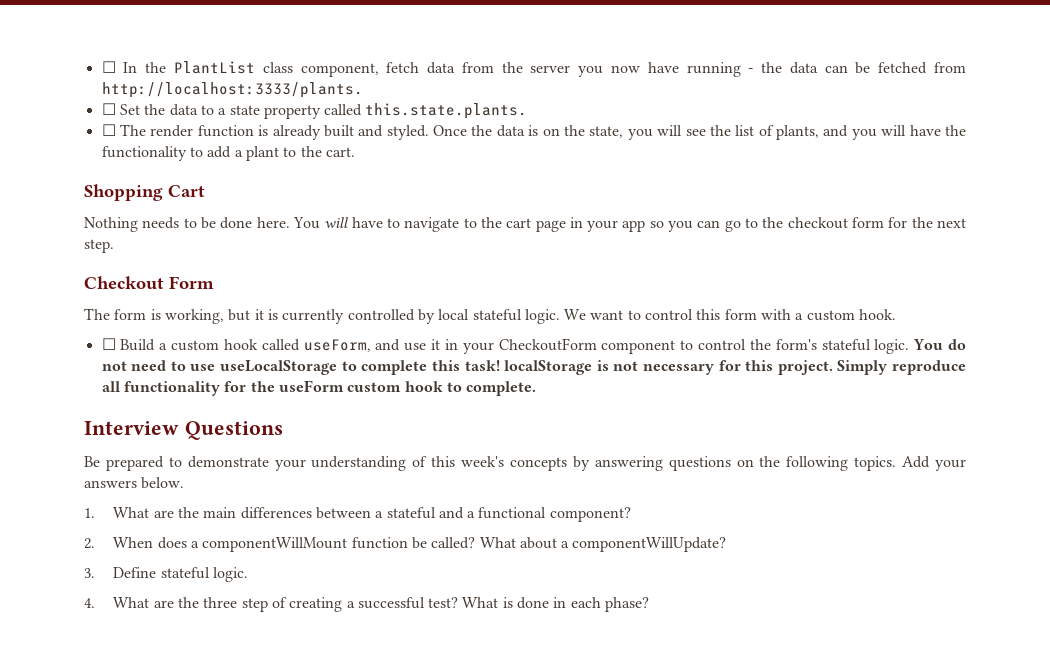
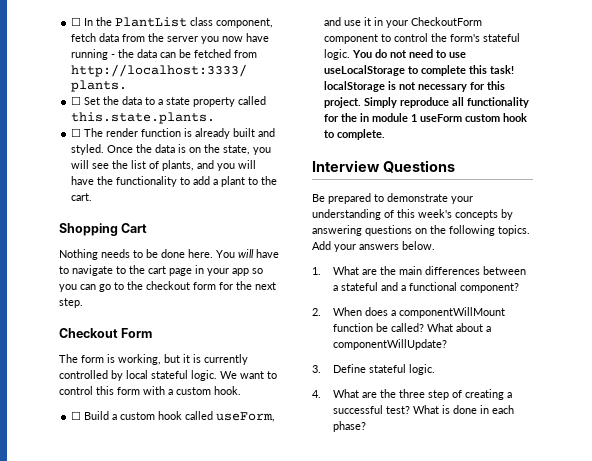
(275, 386) none -> [360,113,418,122] in module 1

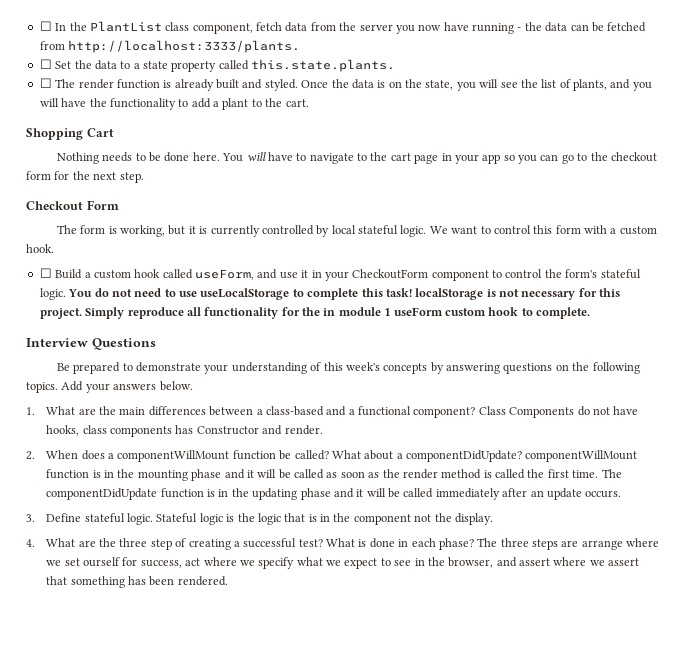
[341,282,379,291] stateful -> [265,406,324,416] class-based
(520, 288) none -> [478,406,639,418] [46,425,323,437] Class Components do not have hooks, class components has Constructor and render.
[333,339,448,350] [312,364,436,375] componentWillUpdate? // 3. Define stateful logic. -> [406,450,638,462] [46,469,622,481] [46,488,622,500] [26,513,493,525] componentDidUpdate? componentWillMount function is in the mounting phase and it will be called as soon as the render method is called the first time. The componentDidUpdate function is in the updating phase and it will be called immediately after an update occurs. // 3. Define stateful logic. Stateful logic is the logic that is in the component not the display.
(367, 426) none -> [477,538,660,550] [46,557,640,569] [46,576,228,588] The three steps are arrange where we set ourself for success, act where we specify what we expect to see in the browser, and assert where we assert that something has been rendered.

